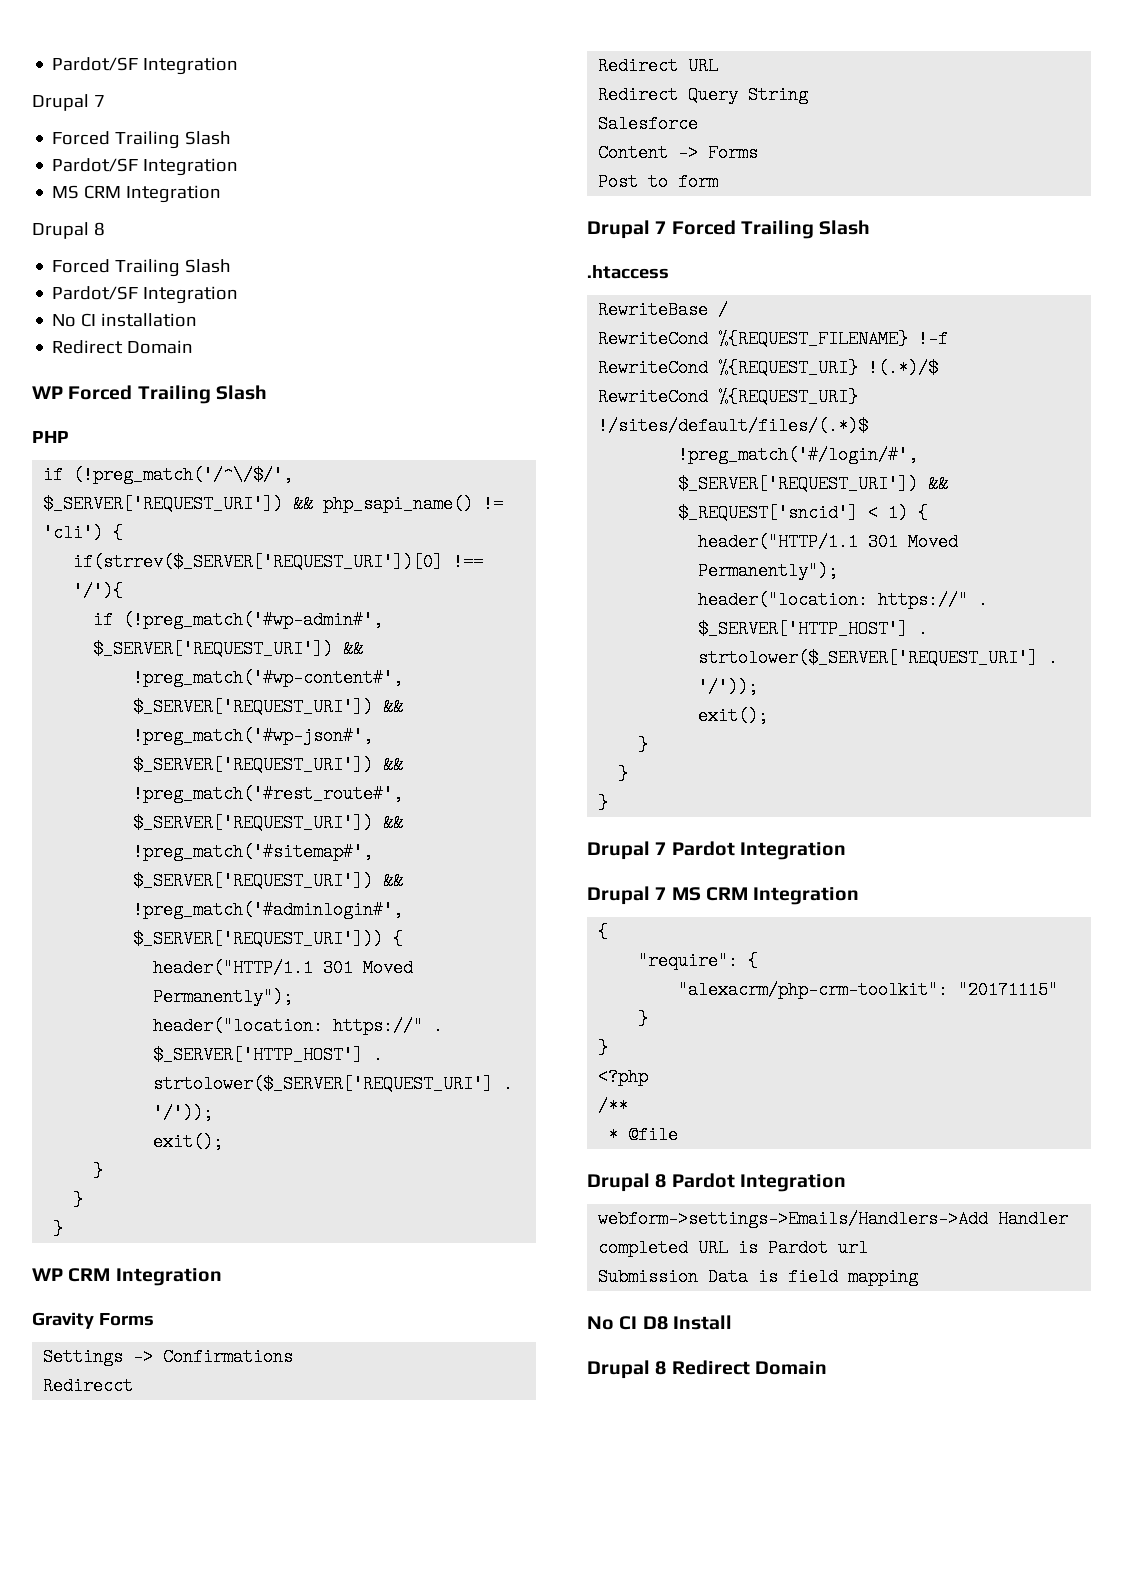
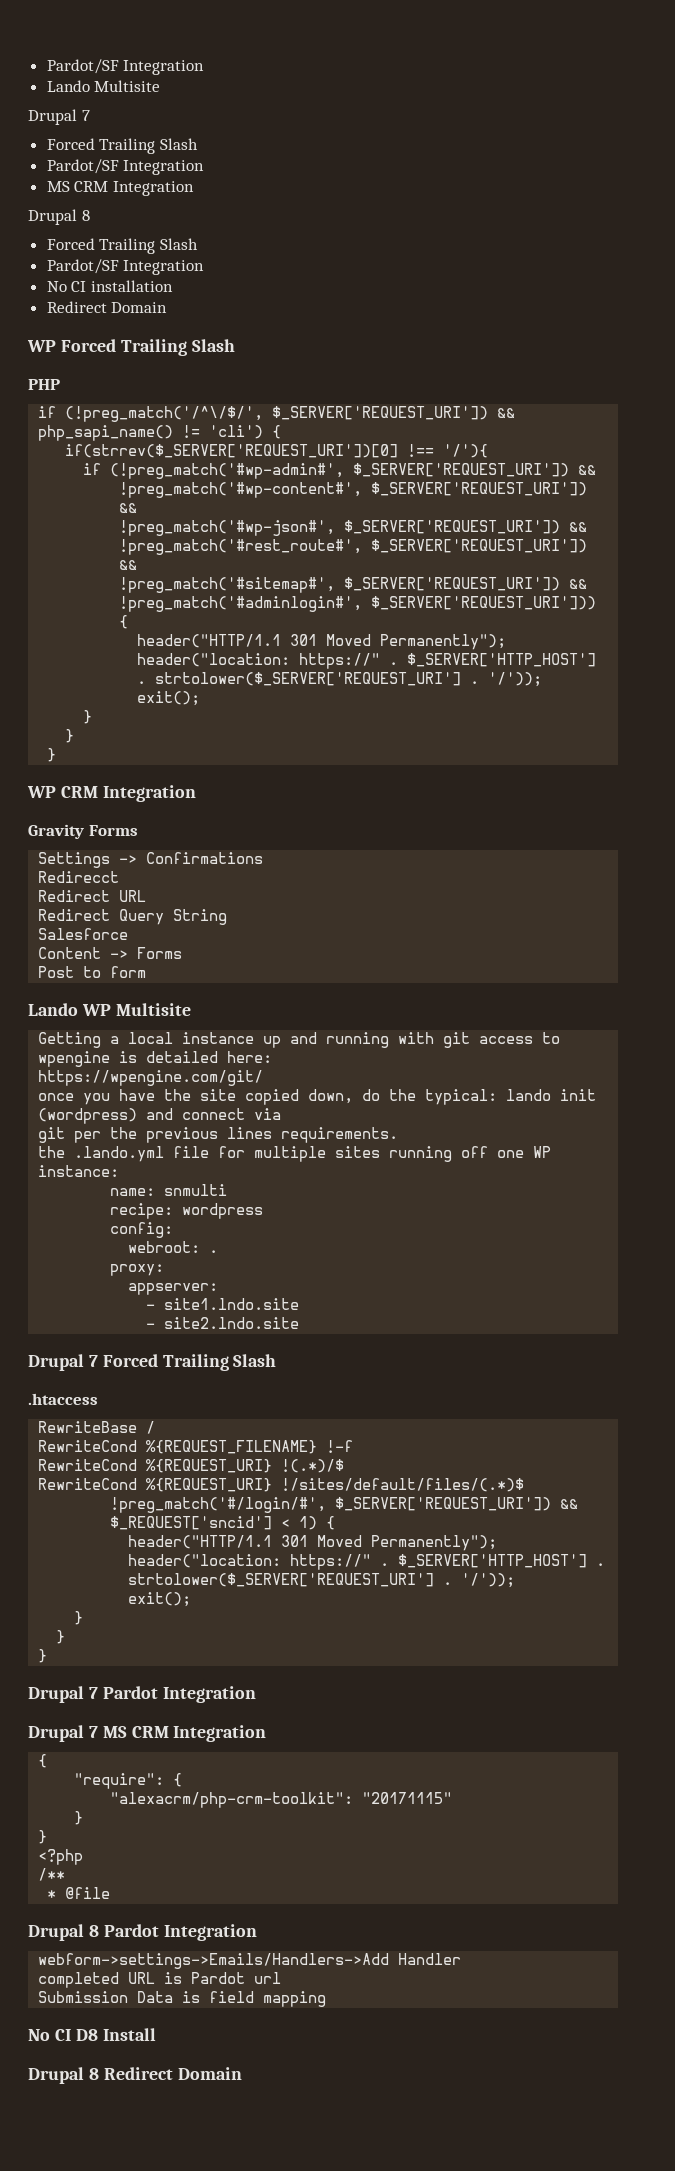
[52,57,239,75] Pardot/SF Integration -> [46,59,205,75] [46,80,161,92] Pardot/SF Integration // Lando Multisite
(719, 182) none -> [28,1003,191,1016] [38,1032,561,1048] [38,1051,273,1067] [38,1070,264,1086] [38,1089,597,1105] [38,1108,282,1124] [38,1127,399,1143] [38,1146,552,1162] [38,1165,120,1177] [110,1184,228,1196] [110,1203,264,1219] [110,1222,174,1238] [128,1241,219,1253] [110,1264,165,1276] [128,1283,219,1295] [146,1298,300,1310] [146,1317,300,1329] // Lando WP Multisite // Getting a local instance up and running with git access to wpengine is detailed here: // https://wpengine.com/git/ // once you have the site copied down, do the typical: lando init (wordpress) and connect via // git per the previous lines requirements. // the .lando.yml file for multiple sites running off one WP instance: // name: snmulti // recipe: wordpress // config: // webroot: . // proxy: // appserver: // - site1.lndo.site // - site2.lndo.site

